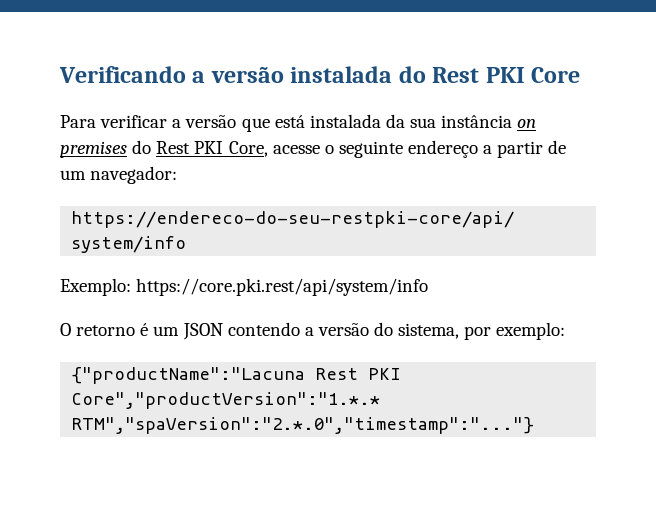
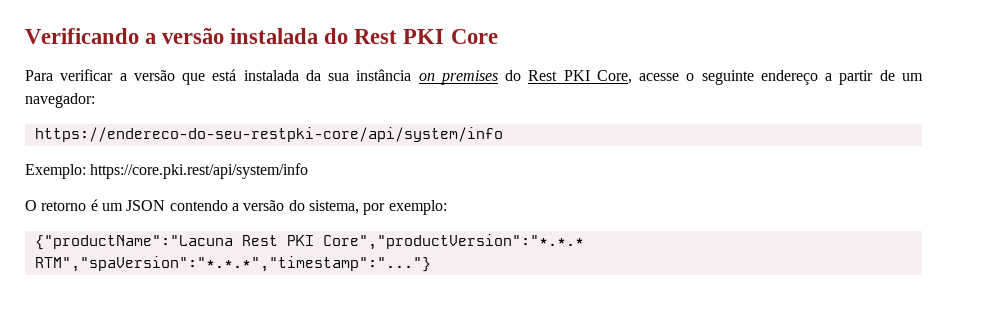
[71,392,381,409] [71,417,535,434] Core","productVersion":"1.*.* RTM","spaVersion":"2.*.0","timestamp":"..."} -> [322,234,584,250] [34,256,431,272] Core","productVersion":"*.*.* RTM","spaVersion":"*.*.*","timestamp":"..."}

